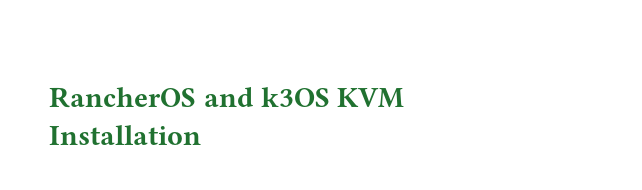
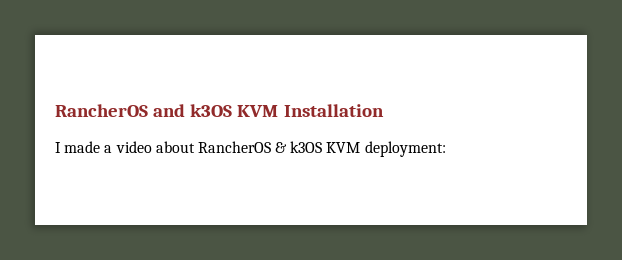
(201, 135) none -> [55,141,446,157] // I made a video about RancherOS & k3OS KVM deployment:

